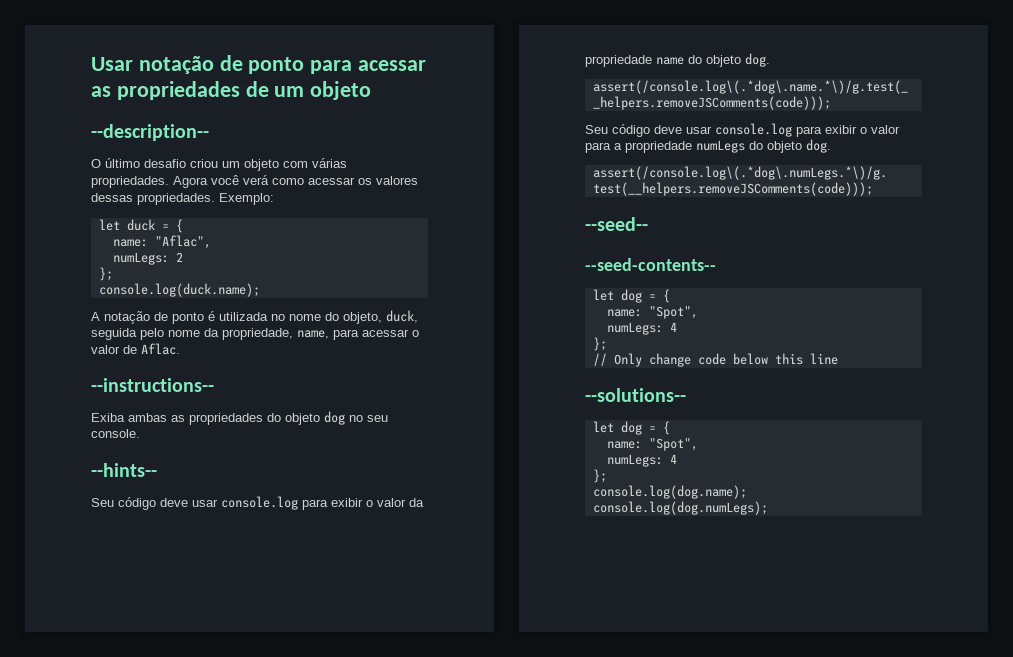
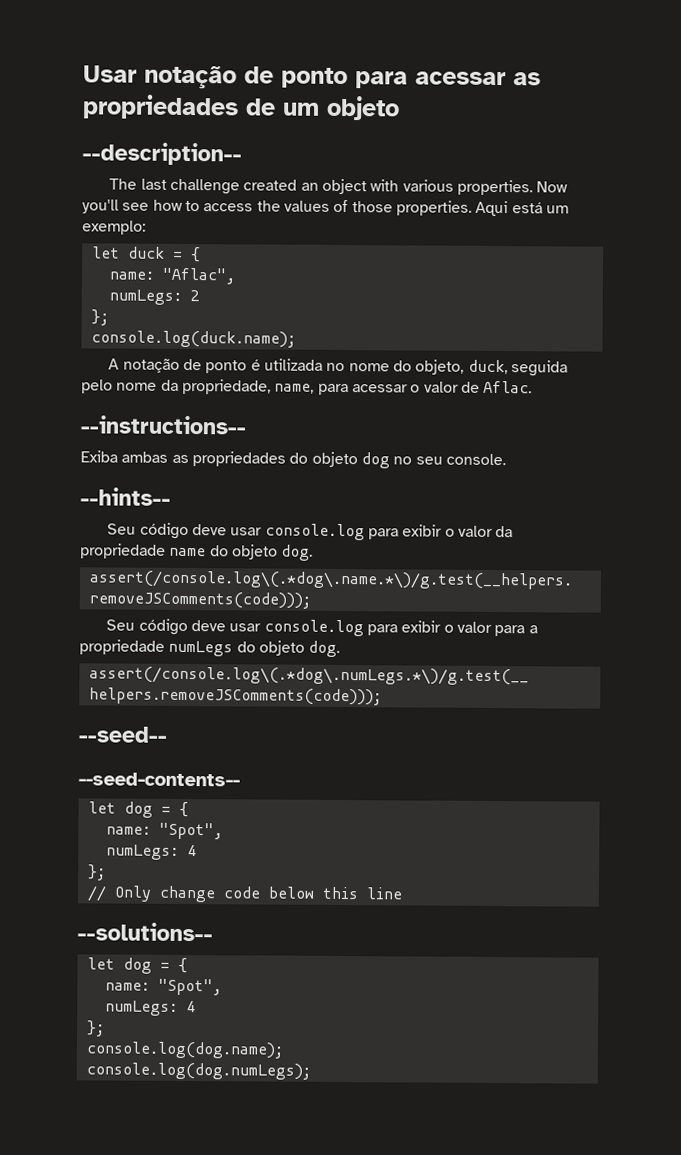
[91,158,347,171] [91,175,418,188] [91,193,274,205] O último desafio criou um objeto com várias propriedades. Agora você verá como acessar os valores dessas propriedades. Exemplo: -> [109,178,569,196] [82,199,569,217] [82,220,146,235] The last challenge created an object with various properties. Now you'll see how to access the values of those properties. Aqui está um exemplo:

